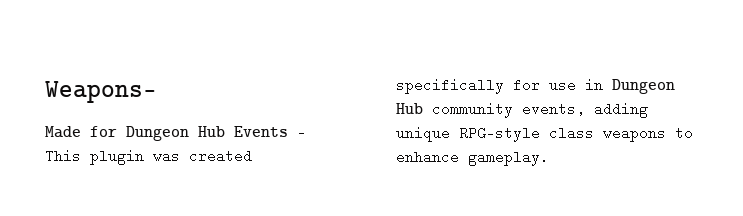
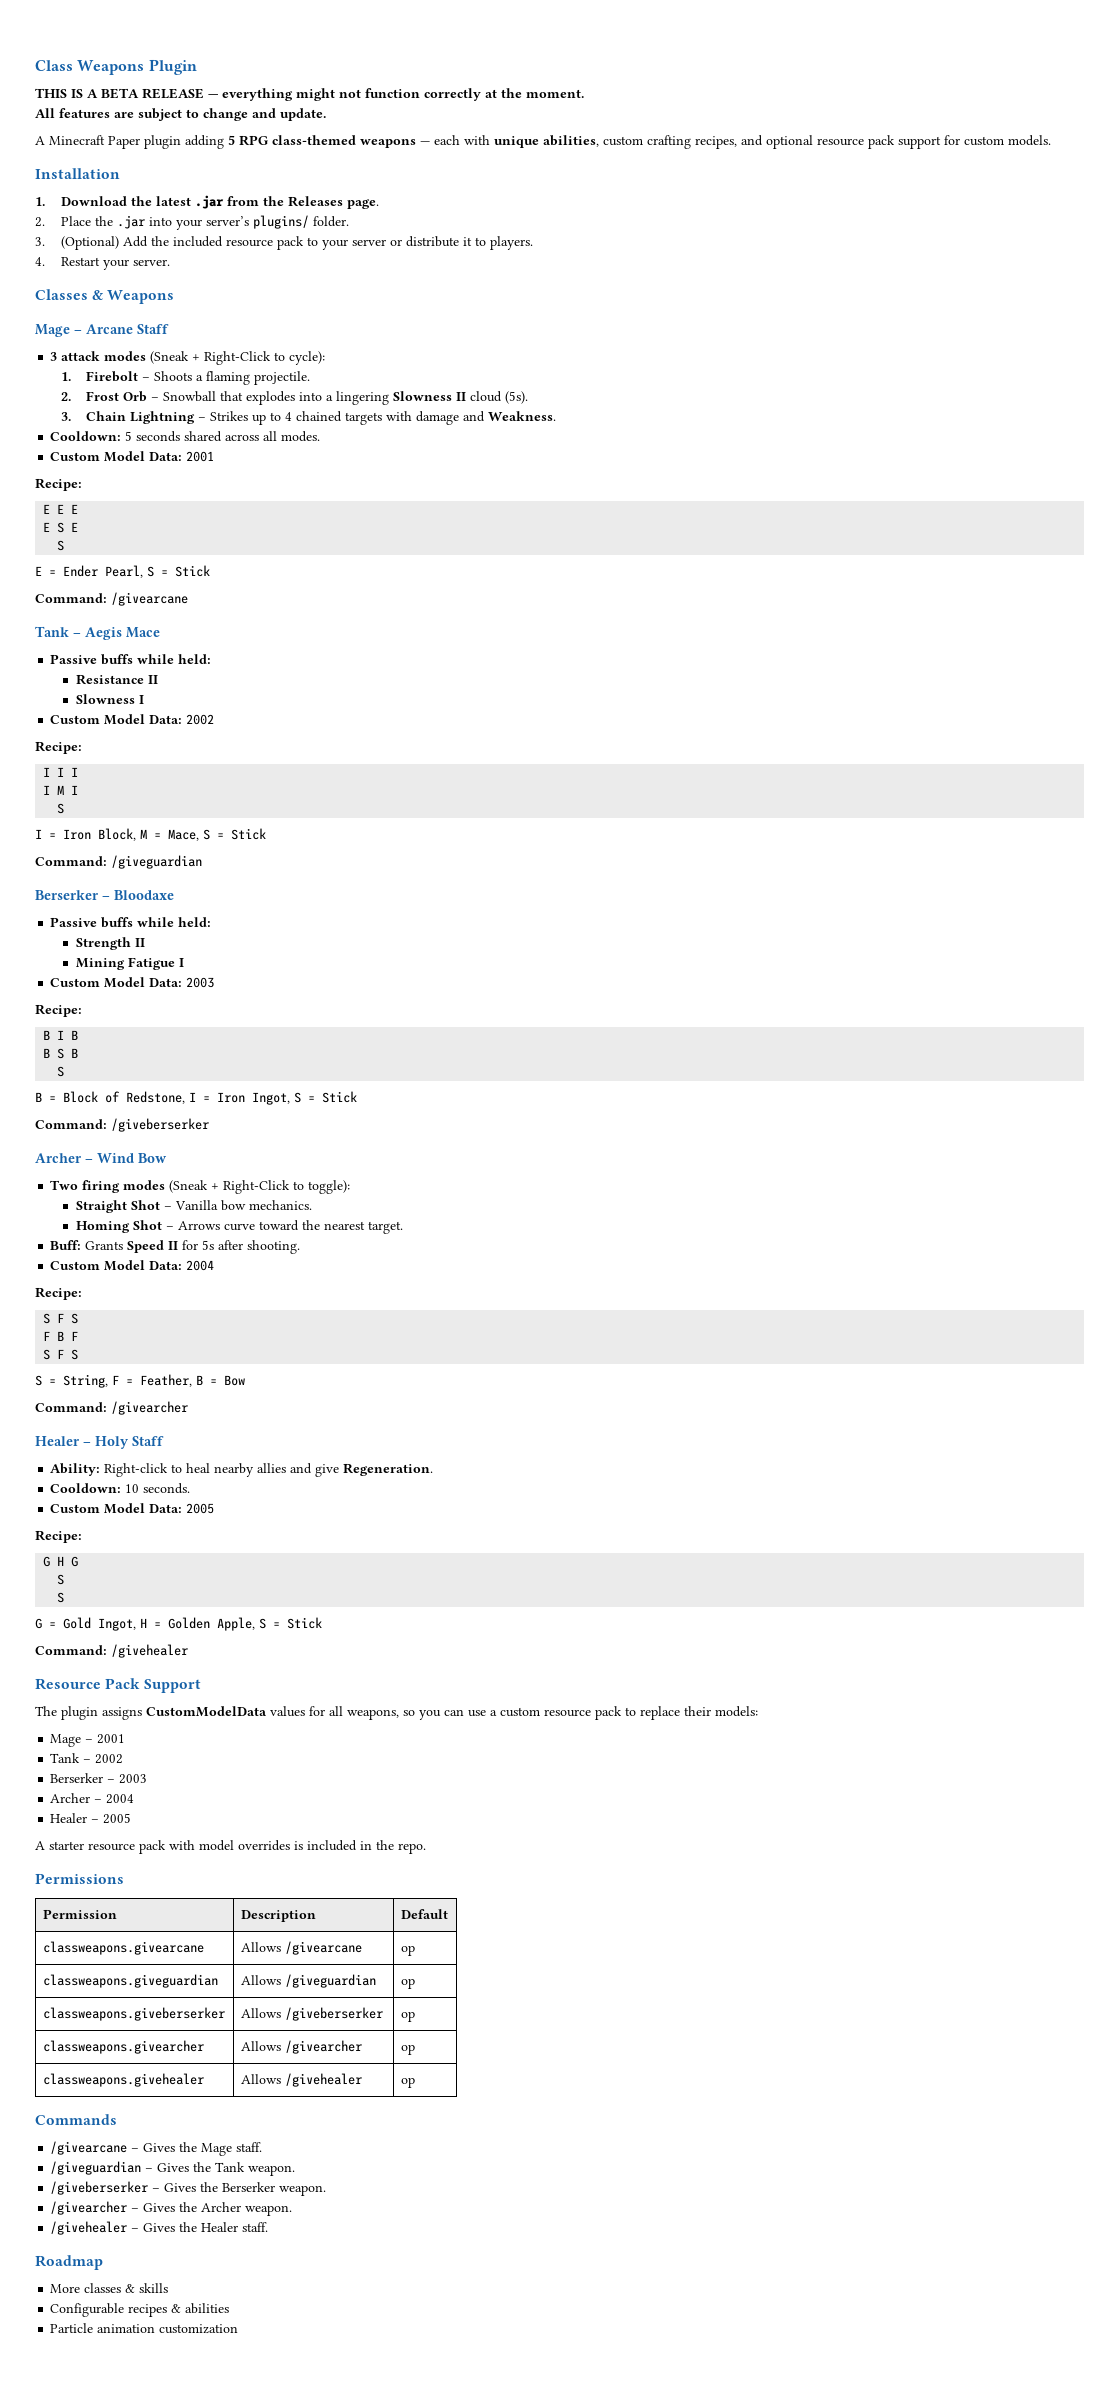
[45,81,157,103] [45,126,306,141] [45,149,252,165] [396,78,675,94] [396,102,648,118] [396,126,693,142] [396,150,549,166] Weapons- // Made for Dungeon Hub Events – This plugin was created specifically for use in Dungeon Hub community events, adding unique RPG-style class weapons to enhance gameplay. -> [35,59,197,75] [35,88,584,101] [35,108,326,121] [35,135,1051,149] [35,168,120,179] [35,195,379,209] [35,215,349,230] [35,236,533,250] [35,257,170,270] [35,289,175,304] [35,324,169,337] [50,351,326,365] [60,371,311,385] [60,391,529,405] [60,411,557,425] [50,431,321,442] [50,451,215,462] [35,478,82,491] [43,504,79,514] [43,522,79,533] [57,540,65,551] [35,565,210,578] [35,592,188,606] [35,626,160,640] [50,654,212,665] [76,674,159,685] [76,694,145,704] [50,714,215,725] [35,741,82,754] [43,767,79,777] [43,785,79,795] [57,803,65,814] [35,828,266,841] [35,855,202,869] [35,890,174,900] [50,917,212,928] [76,937,146,950] [76,957,185,970] [50,977,215,988] [35,1004,82,1017] [43,1030,79,1040] [43,1048,79,1059] [57,1066,65,1077] [35,1091,357,1105] [35,1118,209,1132] [35,1153,167,1163] [50,1180,351,1194] [76,1200,313,1213] [76,1220,404,1234] [50,1240,301,1254] [50,1260,215,1271] [35,1287,82,1300] [43,1313,79,1324] [43,1331,79,1341] [43,1349,79,1360] [35,1374,245,1388] [35,1401,188,1415] [35,1436,164,1449] [50,1463,434,1477] [50,1483,191,1494] [50,1503,215,1514] [35,1530,82,1543] [43,1556,79,1567] [57,1574,65,1585] [57,1592,65,1603] [35,1617,322,1631] [35,1644,188,1658] [35,1678,202,1693] [35,1706,758,1720] [50,1734,126,1747] [50,1753,124,1764] [50,1773,148,1784] [50,1793,135,1804] [50,1813,132,1824] [35,1840,426,1854] [35,1873,124,1884] [42,1909,117,1919] [240,1910,316,1922] [400,1909,448,1919] [42,1941,204,1955] [240,1941,362,1955] [400,1945,415,1956] [42,1974,218,1988] [240,1974,376,1988] [400,1978,415,1989] [42,2007,225,2021] [240,2007,383,2021] [400,2011,415,2022] [42,2040,204,2054] [240,2040,362,2054] [400,2044,415,2055] [42,2073,204,2087] [240,2073,362,2087] [400,2077,415,2088] [35,2114,117,2125] [50,2141,263,2156] [50,2161,296,2176] [50,2181,327,2196] [50,2201,293,2216] [50,2221,269,2235] [35,2255,103,2270] [50,2283,169,2293] [50,2303,230,2317] [50,2323,239,2334] Class Weapons Plugin // THIS IS A BETA RELEASE — everything might not function correctly at the moment. // All features are subject to change and update. // A Minecraft Paper plugin adding 5 RPG class-themed weapons — each with unique abilities, custom crafting recipes, and optional resource pack support for custom models. // Installation // 1. Download the latest .jar from the Releases page. // 2. Place the .jar into your server’s plugins/ folder. // 3. (Optional) Add the included resource pack to your server or distribute it to players. // 4. Restart your server. // Classes & Weapons // Mage – Arcane Staff // 3 attack modes (Sneak + Right-Click to cycle): // 1. Firebolt – Shoots a flaming projectile. // 2. Frost Orb – Snowball that explodes into a lingering Slowness II cloud (5s). // 3. Chain Lightning – Strikes up to 4 chained targets with damage and Weakness. // Cooldown: 5 seconds shared across all modes. // Custom Model Data: 2001 // Recipe: // E E E // E S E // S // E = Ender Pearl, S = Stick // Command: /givearcane // Tank – Aegis Mace // Passive buffs while held: // Resistance II // Slowness I // Custom Model Data: 2002 // Recipe: // I I I // I M I // S // I = Iron Block, M = Mace, S = Stick // Command: /giveguardian // Berserker – Bloodaxe // Passive buffs while held: // Strength II // Mining Fatigue I // Custom Model Data: 2003 // Recipe: // B I B // B S B // S // B = Block of Redstone, I = Iron Ingot, S = Stick // Command: /giveberserker // Archer – Wind Bow // Two firing modes (Sneak + Right-Click to toggle): // Straight Shot – Vanilla bow mechanics. // Homing Shot – Arrows curve toward the nearest target. // Buff: Grants Speed II for 5s after shooting. // Custom Model Data: 2004 // Recipe: // S F S // F B F // S F S // S = String, F = Feather, B = Bow // Command: /givearcher // Healer – Holy Staff // Ability: Right-click to heal nearby allies and give Regeneration. // Cooldown: 10 seconds. // Custom Model Data: 2005 // Recipe: // G H G // S // S // G = Gold Ingot, H = Golden Apple, S = Stick // Command: /givehealer // Resource Pack Support // The plugin assigns CustomModelData values for all weapons, so you can use a custom resource pack to replace their models: // Mage – 2001 // Tank – 2002 // Berserker – 2003 // Archer – 2004 // Healer – 2005 // A starter resource pack with model overrides is included in the repo. // Permissions // Permission | Description | Default // classweapons.givearcane | Allows /givearcane | op // classweapons.giveguardian | Allows /giveguardian | op // classweapons.giveberserker | Allows /giveberserker | op // classweapons.givearcher | Allows /givearcher | op // classweapons.givehealer | Allows /givehealer | op // Commands // /givearcane – Gives the Mage staff. // /giveguardian – Gives the Tank weapon. // /giveberserker – Gives the Berserker weapon. // /givearcher – Gives the Archer weapon. // /givehealer – Gives the Healer staff. // Roadmap // More classes & skills // Configurable recipes & abilities // Particle animation customization

